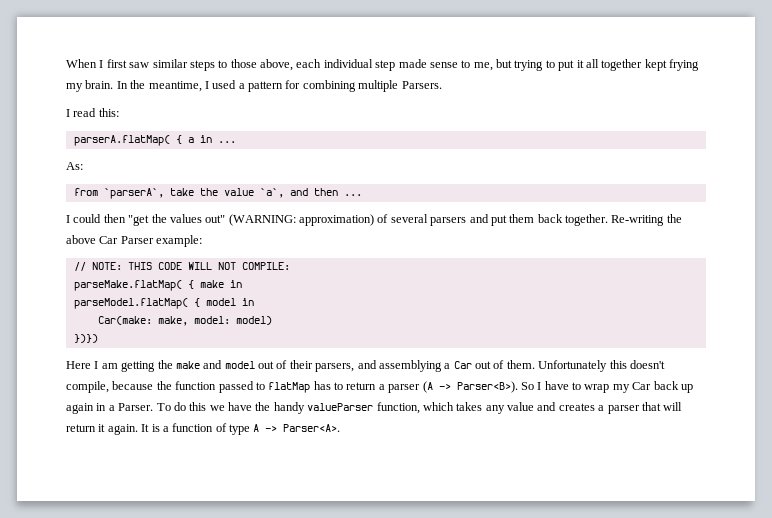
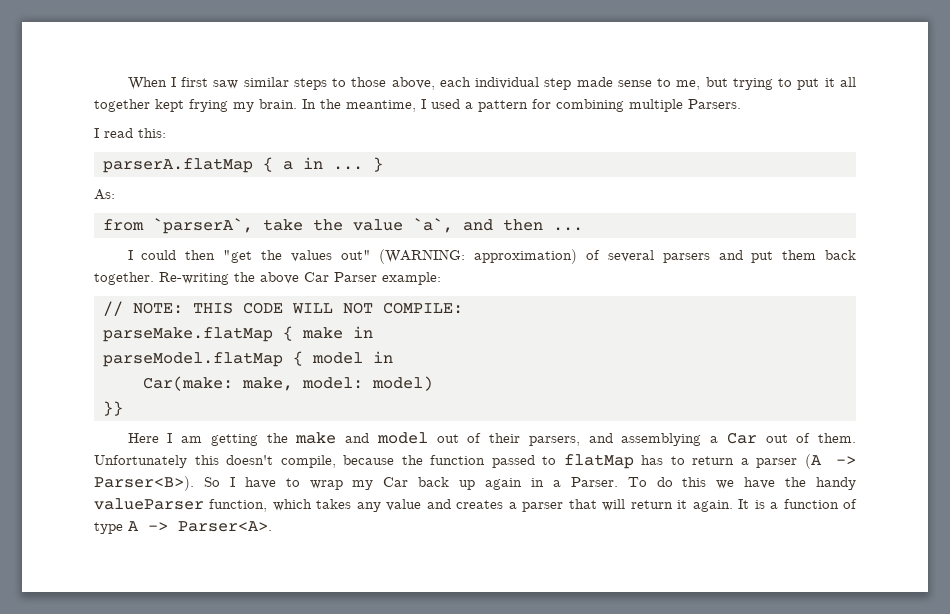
[73,135,170,146] parserA.flatMap( -> [102,158,253,173] parserA.flatMap
(236, 142) none -> [372,157,383,172] }
[73,280,182,291] parseMake.flatMap( -> [102,327,273,342] parseMake.flatMap
[73,298,188,309] parseModel.flatMap( -> [102,352,283,367] parseModel.flatMap
[73,334,98,343] })}) -> [102,401,123,416] }}

